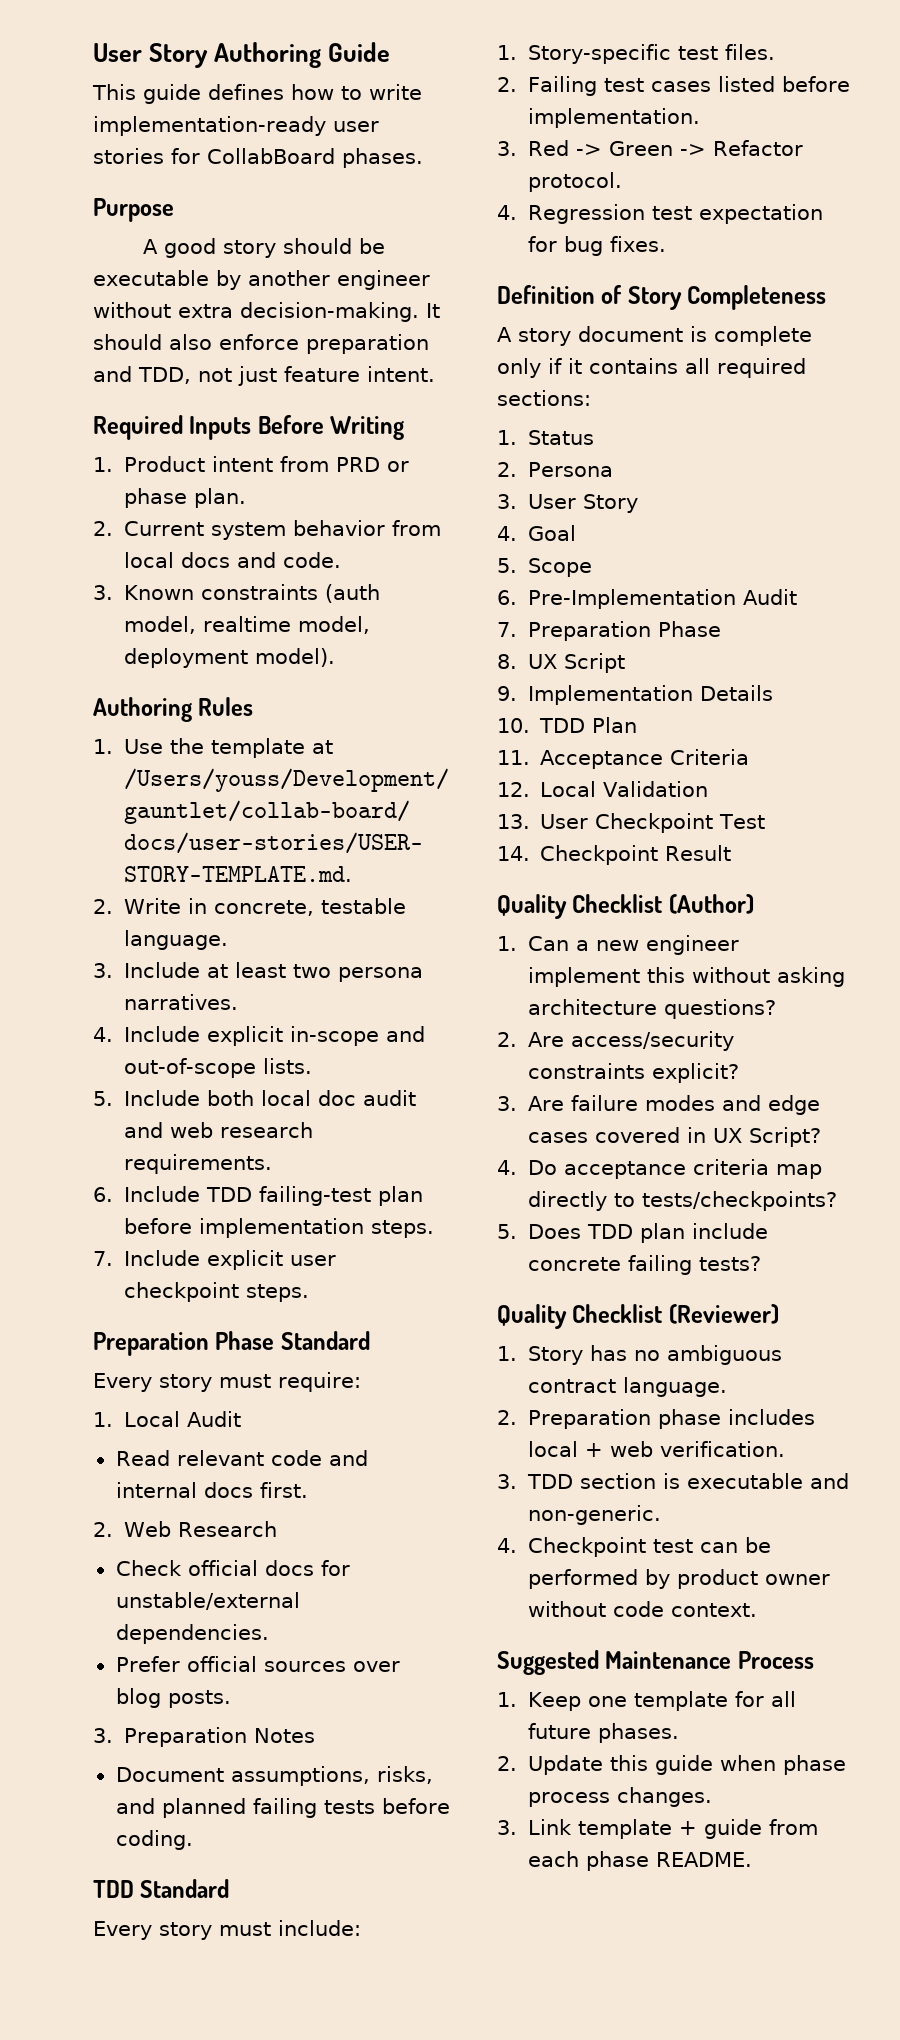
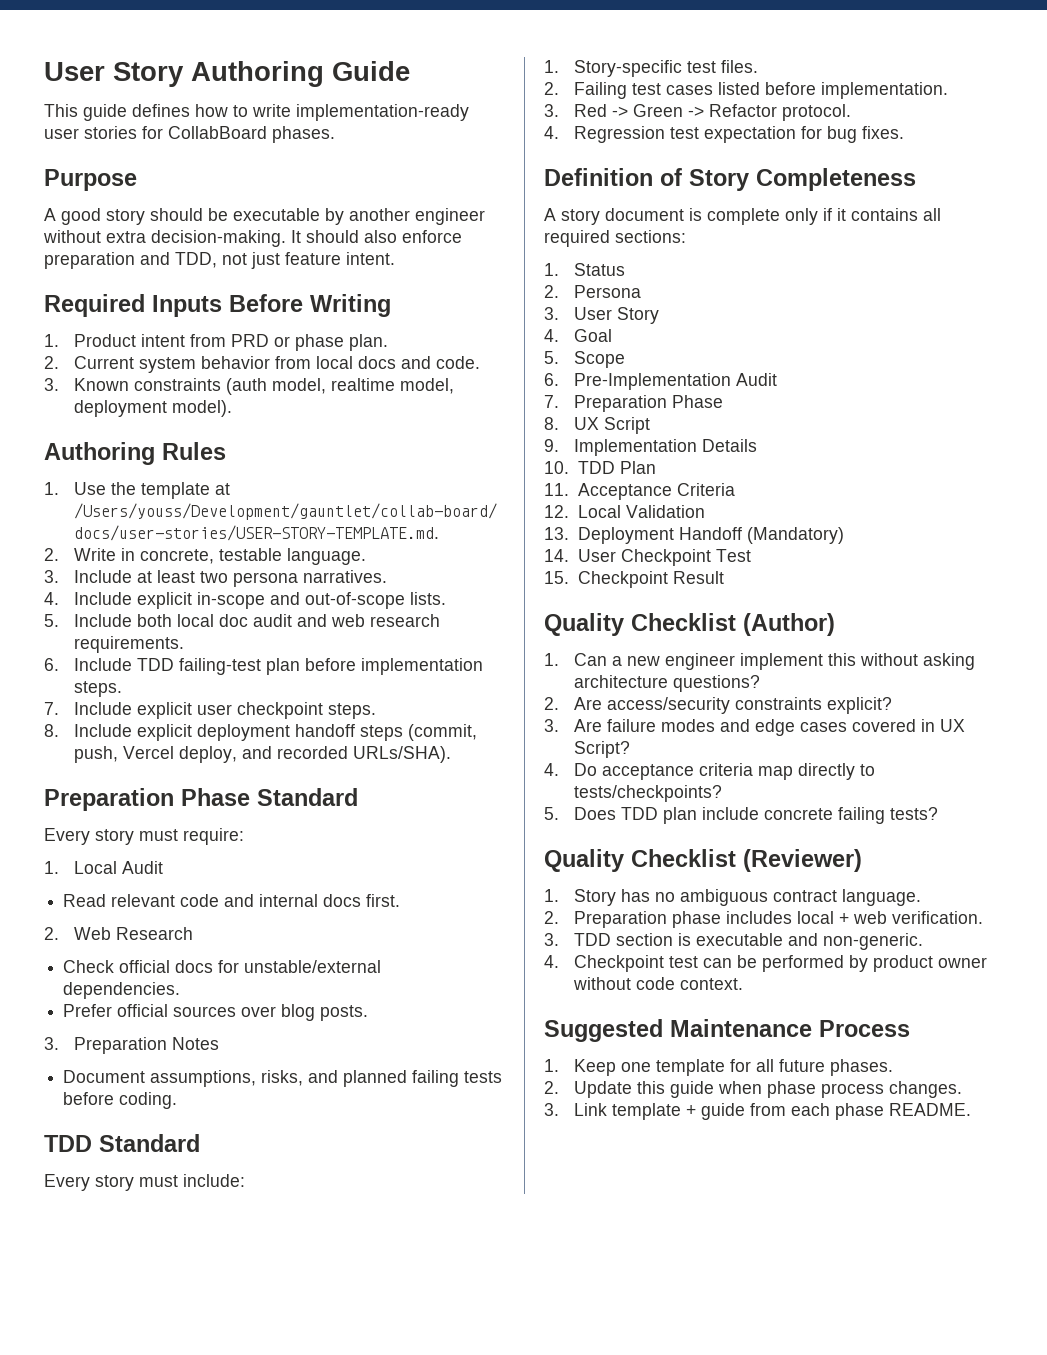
(310, 1293) none -> [44,724,478,741] [74,746,452,763] // 8. Include explicit deployment handoff steps (commit, push, Vercel deploy, and recorded URLs/SHA).
(530, 821) none -> [577,527,844,544] [544,549,569,562] Deployment Handoff (Mandatory) // 14.
[497,846,530,861] 14. -> [544,571,569,584] 15.

